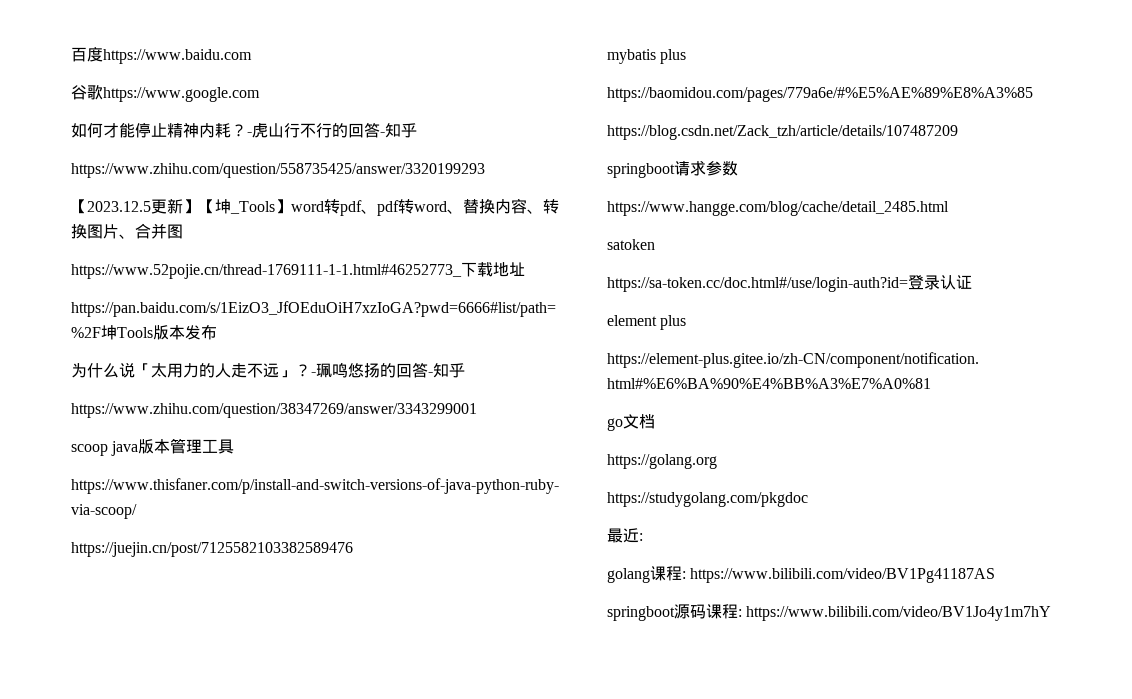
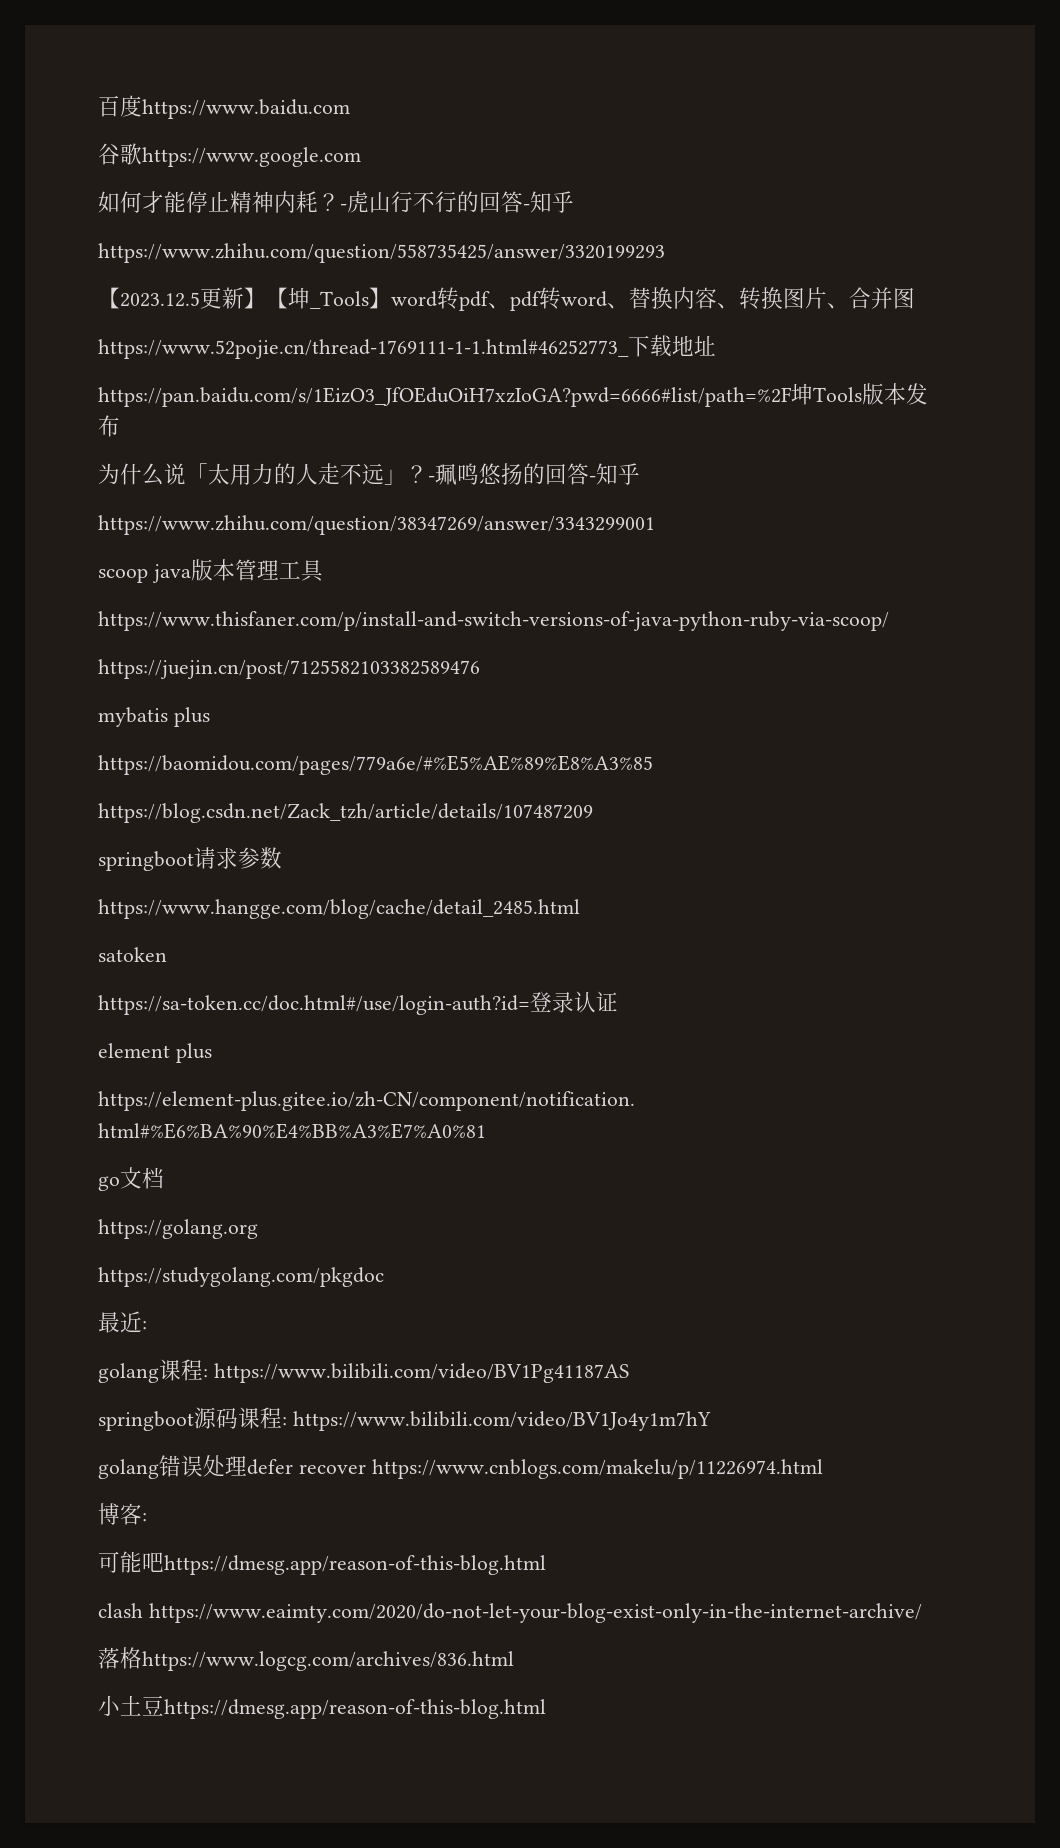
(1052, 613) none -> [98,1455,823,1479] [98,1503,147,1525] [98,1551,546,1575] [98,1603,922,1623] [98,1647,514,1671] [98,1695,546,1719] // golang错误处理defer recover https://www.cnblogs.com/makelu/p/11226974.html // 博客: // 可能吧https://dmesg.app/reason-of-this-blog.html // clash https://www.eaimty.com/2020/do-not-let-your-blog-exist-only-in-the-internet-archive/ // 落格https://www.logcg.com/archives/836.html // 小土豆https://dmesg.app/reason-of-this-blog.html

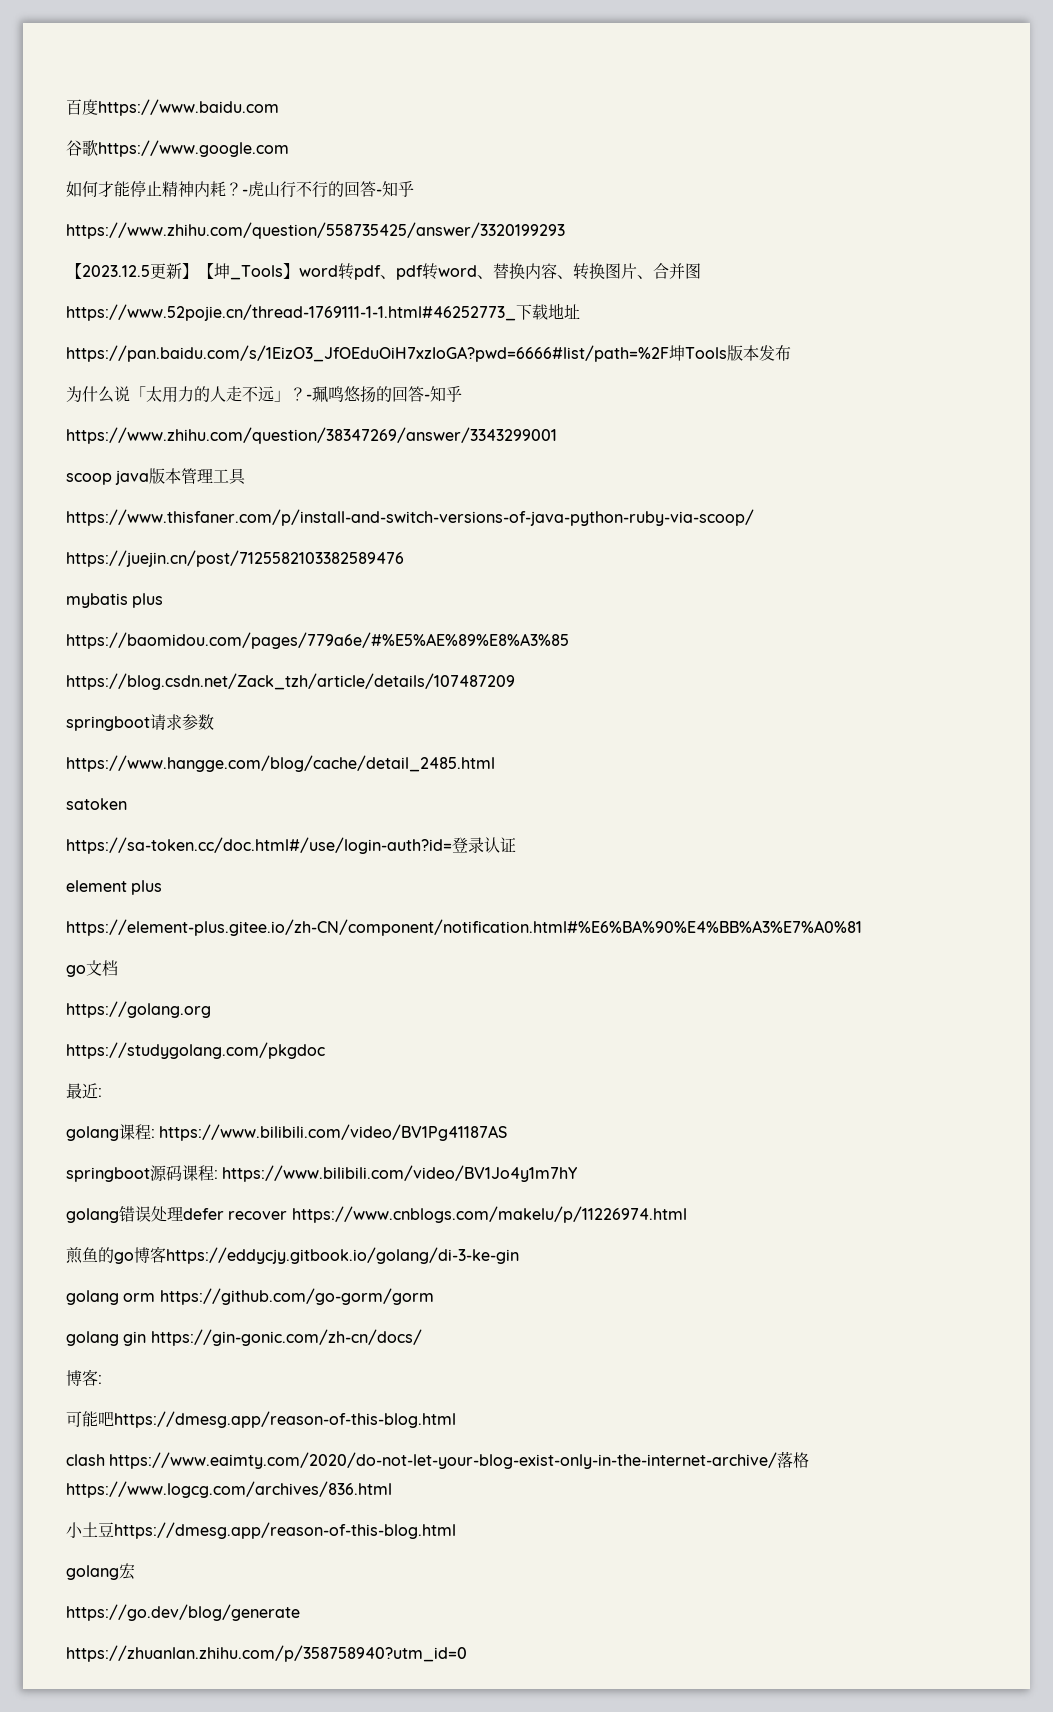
(823, 1469) none -> [66,1246,519,1264] [66,1288,434,1305] [66,1329,422,1346] // 煎鱼的go博客https://eddycjy.gitbook.io/golang/di-3-ke-gin // golang orm https://github.com/go-gorm/gorm // golang gin https://gin-gonic.com/zh-cn/docs/
(922, 1613) // -> (778, 1460) none
(546, 1709) none -> [66,1563,135,1580] [66,1604,300,1621] [66,1645,467,1662] // golang宏 // https://go.dev/blog/generate // https://zhuanlan.zhihu.com/p/358758940?utm_id=0

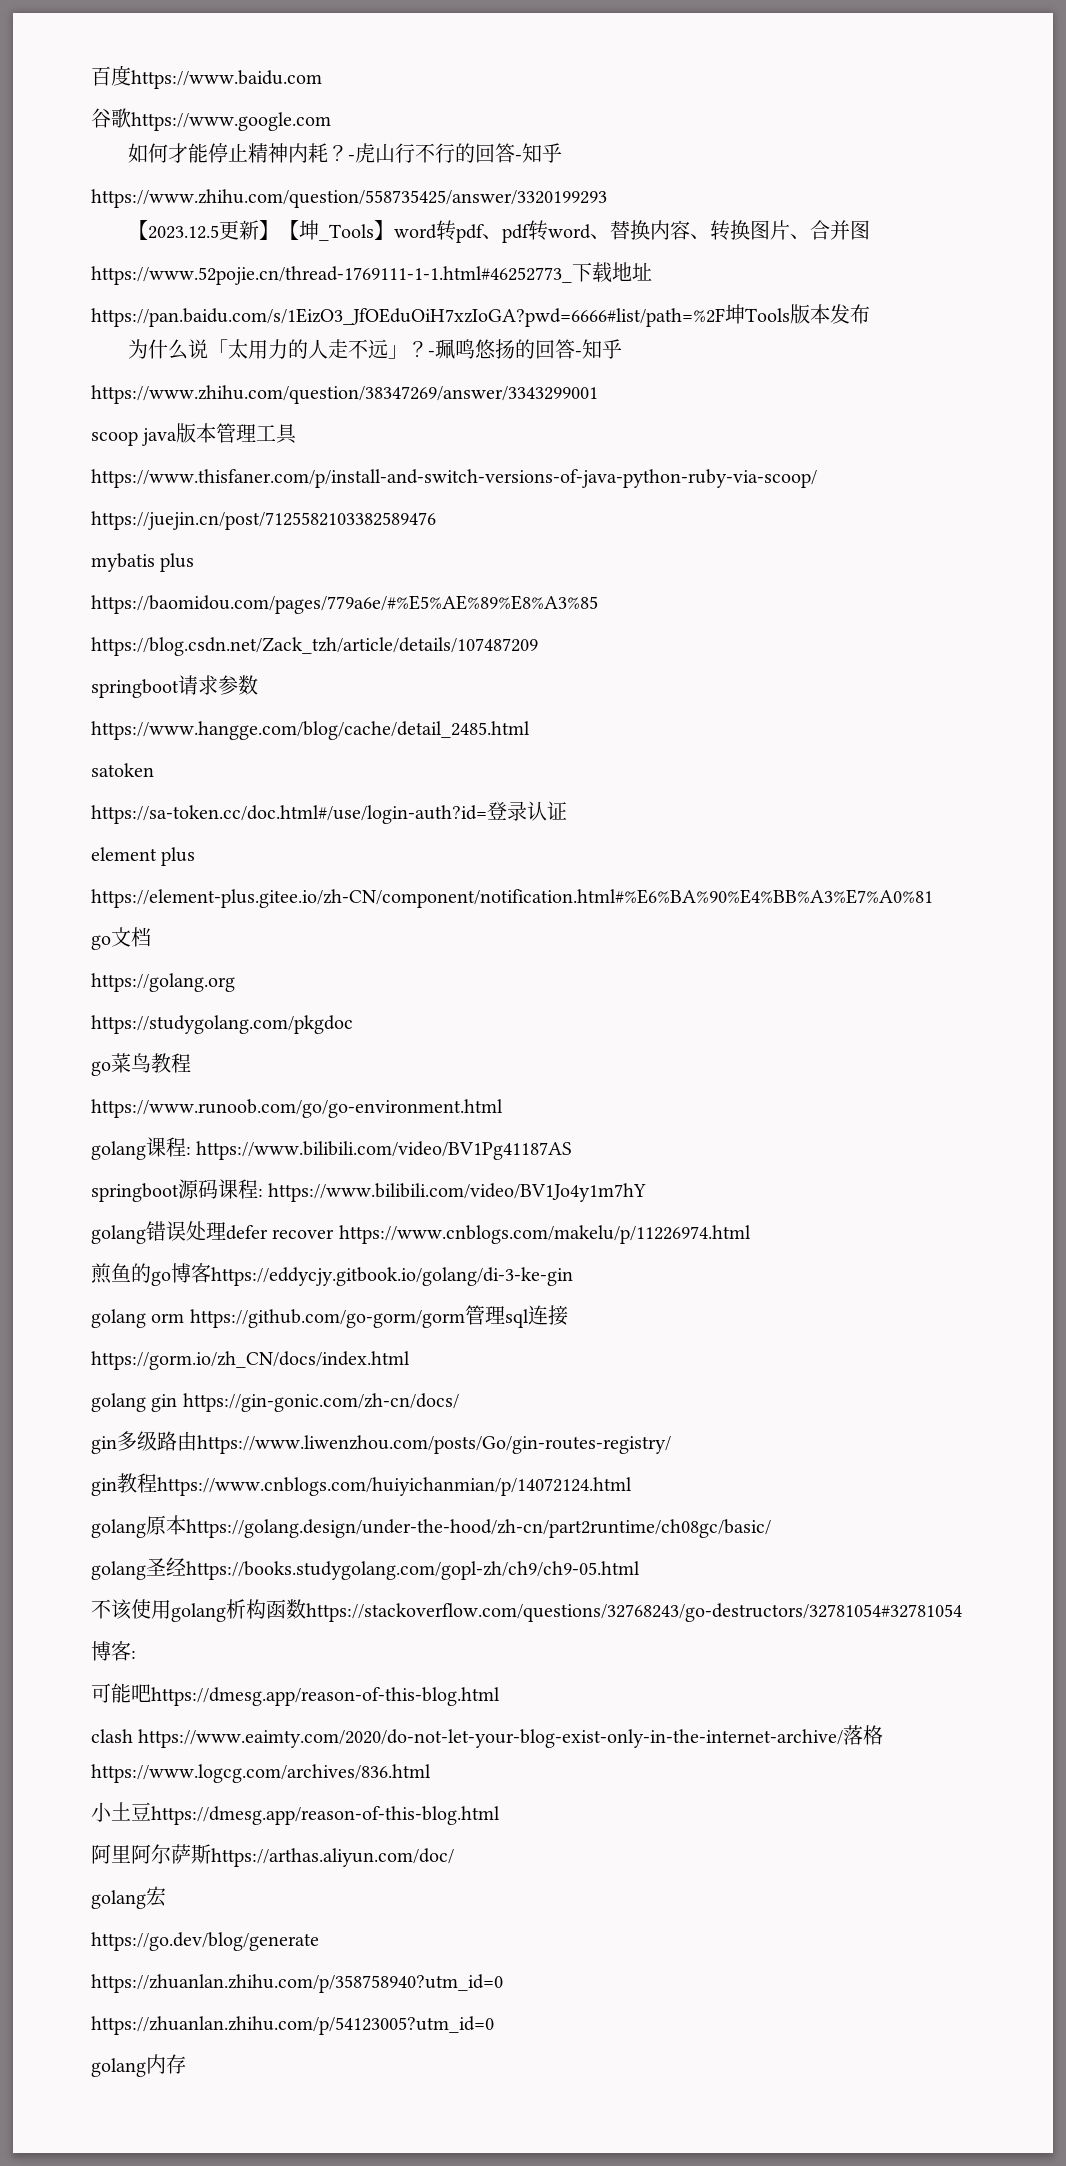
[66,1083,102,1099] 最近: -> [91,1053,191,1076] [91,1099,503,1118] go菜鸟教程 // https://www.runoob.com/go/go-environment.html
(434, 1296) none -> [464,1305,568,1328] [91,1351,410,1370] 管理sql连接 // https://gorm.io/zh_CN/docs/index.html
(422, 1337) none -> [91,1431,671,1454] [91,1473,632,1496] [91,1515,771,1538] [91,1557,640,1580] [91,1599,962,1622] // gin多级路由https://www.liwenzhou.com/posts/Go/gin-routes-registry/ // gin教程https://www.cnblogs.com/huiyichanmian/p/14072124.html // golang原本https://golang.design/under-the-hood/zh-cn/part2runtime/ch08gc/basic/ // golang圣经https://books.studygolang.com/gopl-zh/ch9/ch9-05.html // 不该使用golang析构函数https://stackoverflow.com/questions/32768243/go-destructors/32781054#32781054
(456, 1530) none -> [91,1844,454,1867] // 阿里阿尔萨斯https://arthas.aliyun.com/doc/
(467, 1653) none -> [91,2016,494,2035] [91,2054,186,2077] // https://zhuanlan.zhihu.com/p/54123005?utm_id=0 // golang内存

